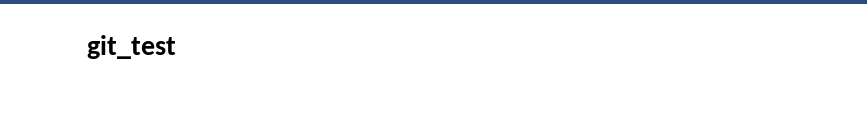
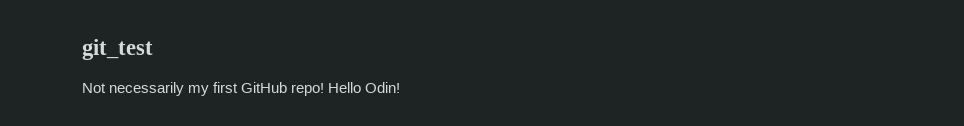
(176, 47) none -> [82,82,401,96] // Not necessarily my first GitHub repo! Hello Odin!

